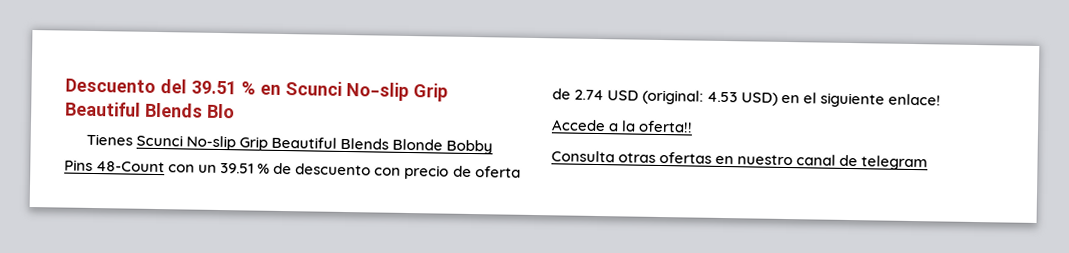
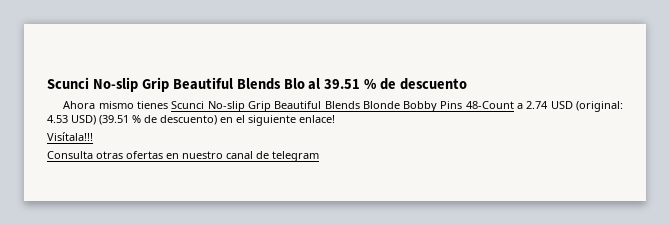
[65,78,281,95] Descuento del 39.51 % en -> (47, 83) none
[85,133,133,146] // Tienes -> [308,78,468,90] [63,101,168,109] al 39.51 % de descuento // Ahora mismo tienes
[168,162,521,180] [552,88,571,100] con un 39.51 % de descuento con precio de oferta de -> [517,103,524,109] a
(779, 99) none -> [99,115,217,125] (39.51 % de descuento)
[551,119,694,133] Accede a la oferta!! -> [47,132,93,141] Visítala!!!

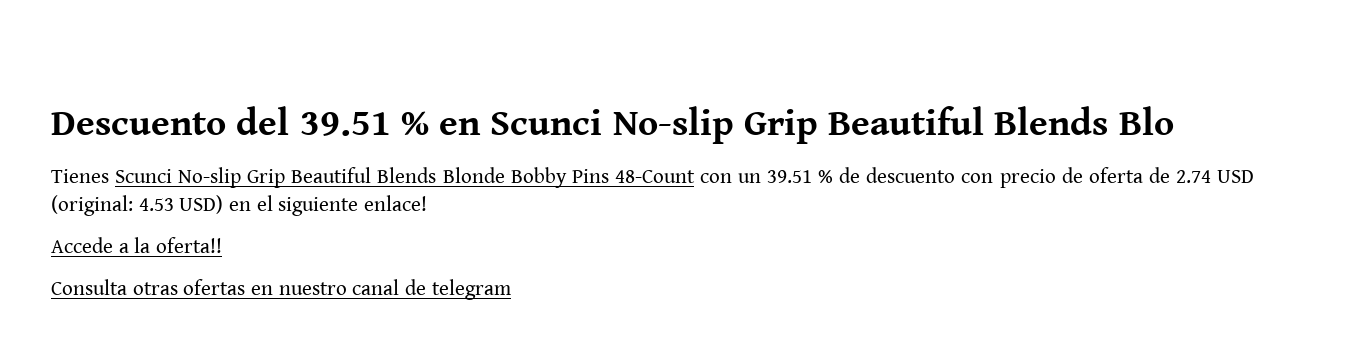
(47, 83) none -> [51,106,482,136] Descuento del 39.51 % en
[308,78,468,90] [63,101,168,109] al 39.51 % de descuento // Ahora mismo tienes -> [51,169,109,183] // Tienes
[517,103,524,109] a -> [699,167,1170,188] con un 39.51 % de descuento con precio de oferta de
[99,115,217,125] (39.51 % de descuento) -> (224, 204) none
[47,132,93,141] Visítala!!! -> [51,237,223,253] Accede a la oferta!!

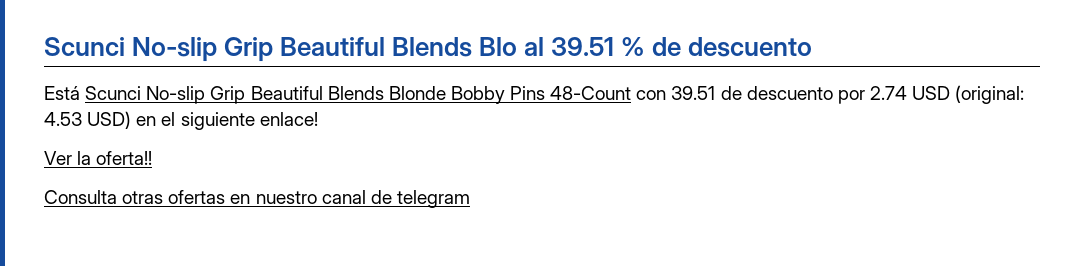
[51,106,482,136] Descuento del 39.51 % en -> (44, 46) none
[51,169,109,183] // Tienes -> [524,37,813,57] [44,86,80,100] al 39.51 % de descuento // Está
[738,167,1170,188] un 39.51 % de descuento con precio de oferta de -> [671,86,865,104] 39.51 de descuento por
[51,237,129,253] Accede a -> [44,151,72,165] Ver

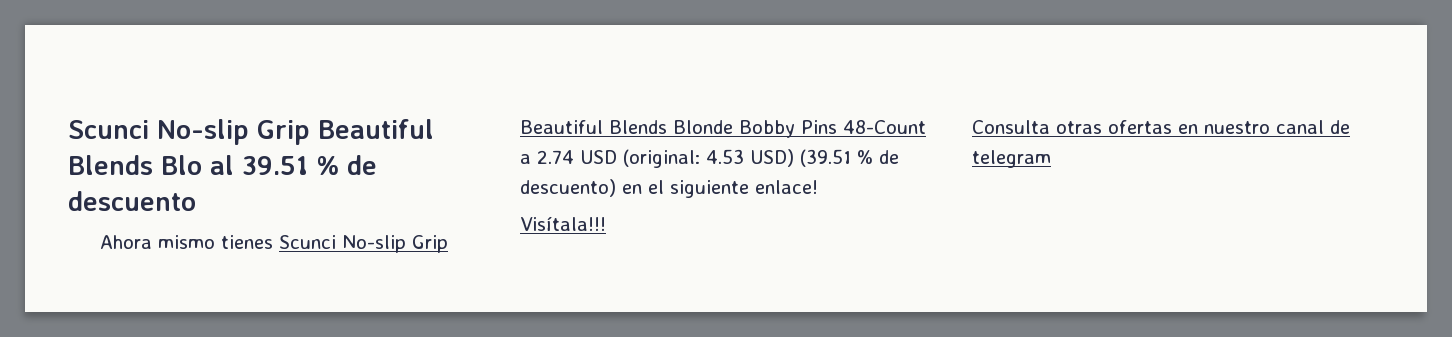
[44,86,80,100] Está -> [99,235,273,249] Ahora mismo tienes
[636,86,865,104] con 39.51 de descuento por -> [520,154,531,164] a
(132, 120) none -> [800,149,899,167] [520,179,616,197] (39.51 % de descuento)
[44,151,153,165] Ver la oferta!! -> [520,216,606,231] Visítala!!!

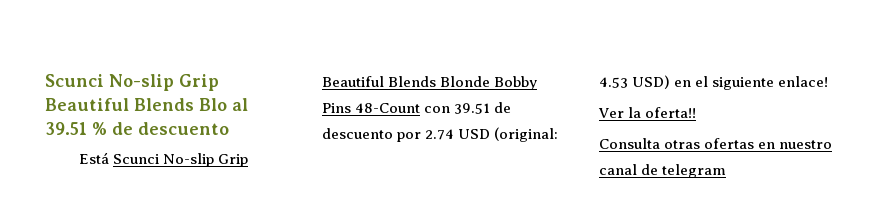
[99,235,273,249] Ahora mismo tienes -> [78,152,109,164] Está
[520,154,531,164] a -> [424,102,512,114] [322,128,422,142] con 39.51 de descuento por
[800,149,899,167] [520,179,616,197] (39.51 % de descuento) -> (671, 82) none
[520,216,606,231] Visítala!!! -> [598,107,697,118] Ver la oferta!!

